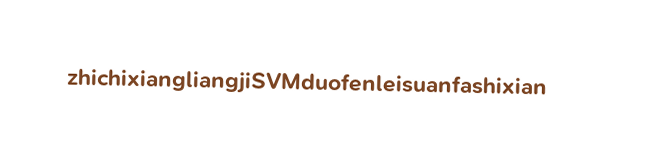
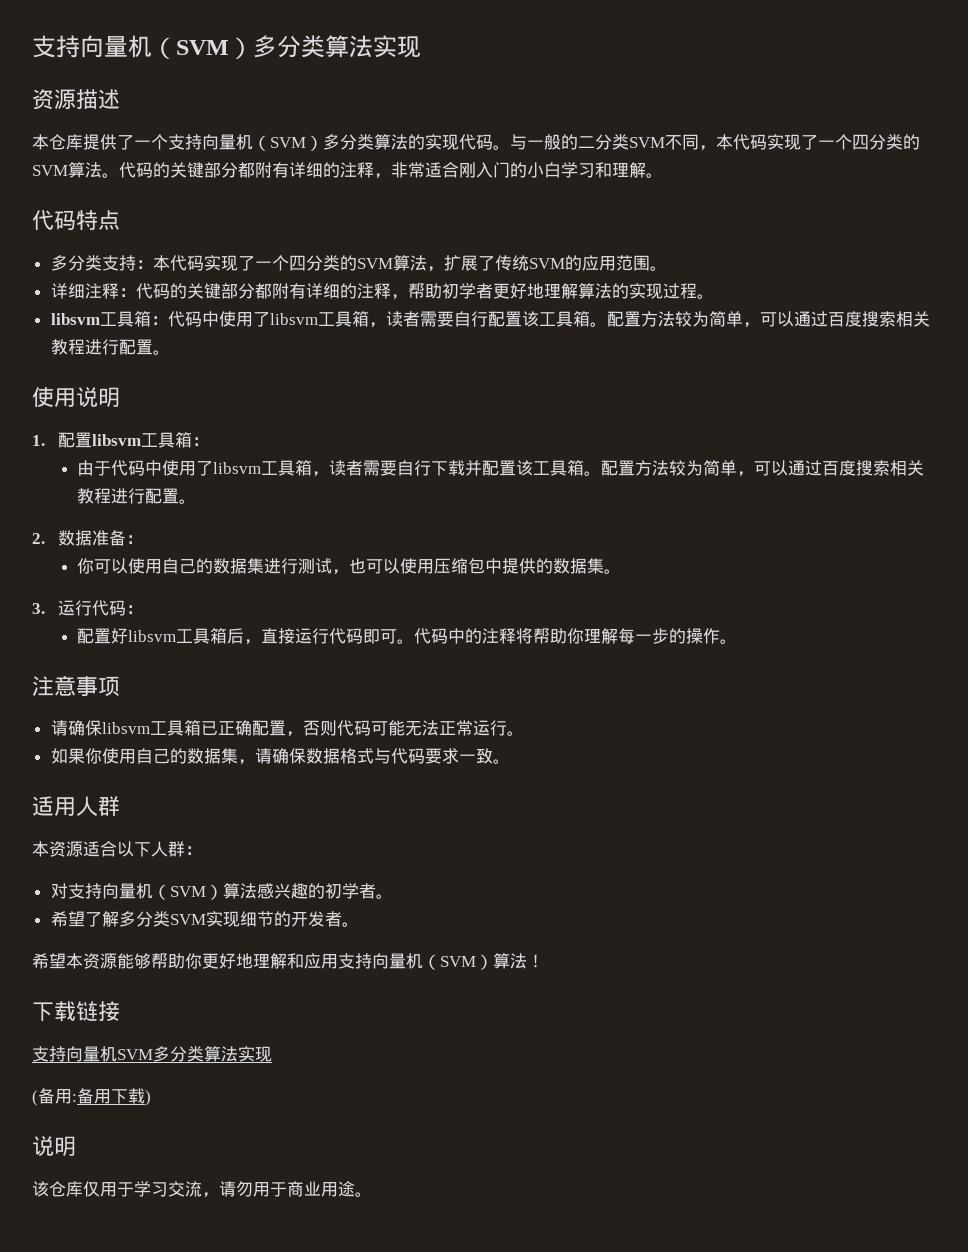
[66,67,548,100] zhichixiangliangjiSVMduofenleisuanfashixian -> [32,35,421,59] [32,89,120,110] [32,134,920,151] [32,162,663,179] [32,210,120,231] [50,255,667,272] [50,283,714,300] [50,311,930,328] [50,339,170,355] [32,387,120,408] [32,432,210,448] [77,460,925,477] [77,488,197,504] [32,530,144,546] [77,558,622,575] [32,600,144,616] [77,628,738,645] [32,675,120,697] [50,720,524,737] [50,748,510,765] [32,796,120,816] [32,841,202,857] [50,883,393,900] [50,911,359,927] [32,953,544,970] [32,1001,120,1022] [32,1046,272,1062] [32,1088,151,1106] [32,1136,76,1157] [32,1181,372,1198] 支持向量机（SVM）多分类算法实现 // 资源描述 // 本仓库提供了一个支持向量机（SVM）多分类算法的实现代码。与一般的二分类SVM不同，本代码实现了一个四分类的SVM算法。代码的关键部分都附有详细的注释，非常适合刚入门的小白学习和理解。 // 代码特点 // 多分类支持：本代码实现了一个四分类的SVM算法，扩展了传统SVM的应用范围。 // 详细注释：代码的关键部分都附有详细的注释，帮助初学者更好地理解算法的实现过程。 // libsvm工具箱：代码中使用了libsvm工具箱，读者需要自行配置该工具箱。配置方法较为简单，可以通过百度搜索相关教程进行配置。 // 使用说明 // 1.配置libsvm工具箱： // 由于代码中使用了libsvm工具箱，读者需要自行下载并配置该工具箱。配置方法较为简单，可以通过百度搜索相关教程进行配置。 // 2.数据准备： // 你可以使用自己的数据集进行测试，也可以使用压缩包中提供的数据集。 // 3.运行代码： // 配置好libsvm工具箱后，直接运行代码即可。代码中的注释将帮助你理解每一步的操作。 // 注意事项 // 请确保libsvm工具箱已正确配置，否则代码可能无法正常运行。 // 如果你使用自己的数据集，请确保数据格式与代码要求一致。 // 适用人群 // 本资源适合以下人群： // 对支持向量机（SVM）算法感兴趣的初学者。 // 希望了解多分类SVM实现细节的开发者。 // 希望本资源能够帮助你更好地理解和应用支持向量机（SVM）算法！ // 下载链接 // 支持向量机SVM多分类算法实现 // (备用:备用下载) // 说明 // 该仓库仅用于学习交流，请勿用于商业用途。

